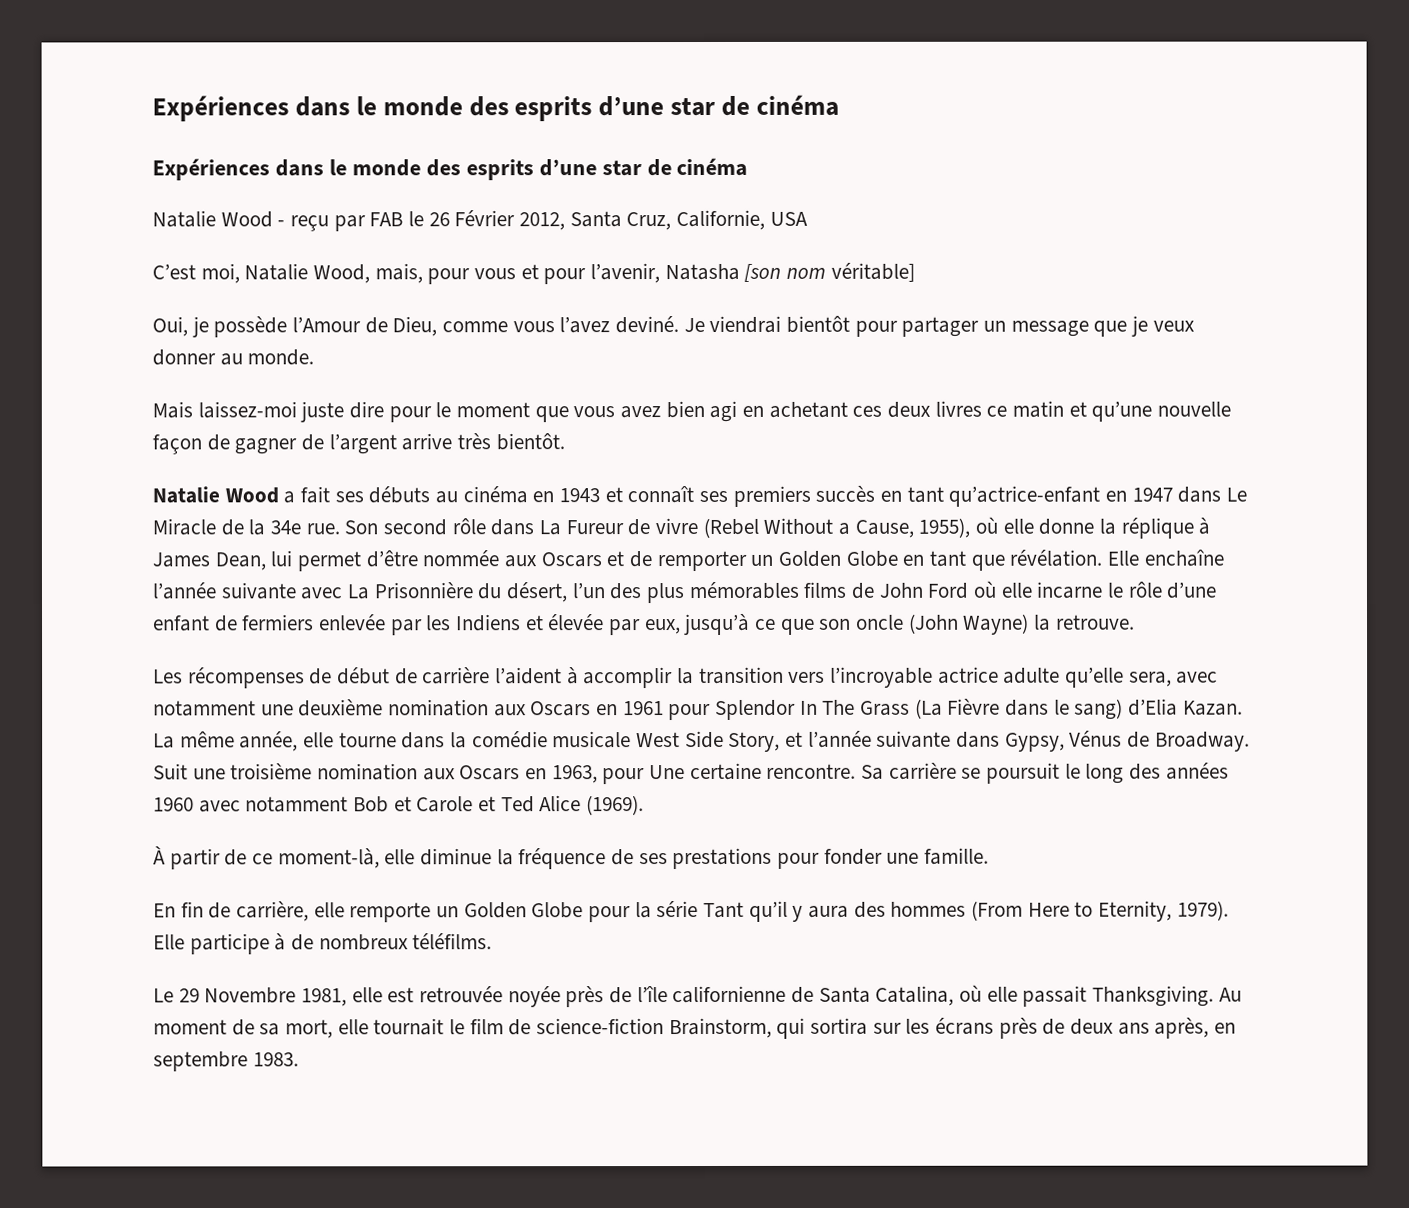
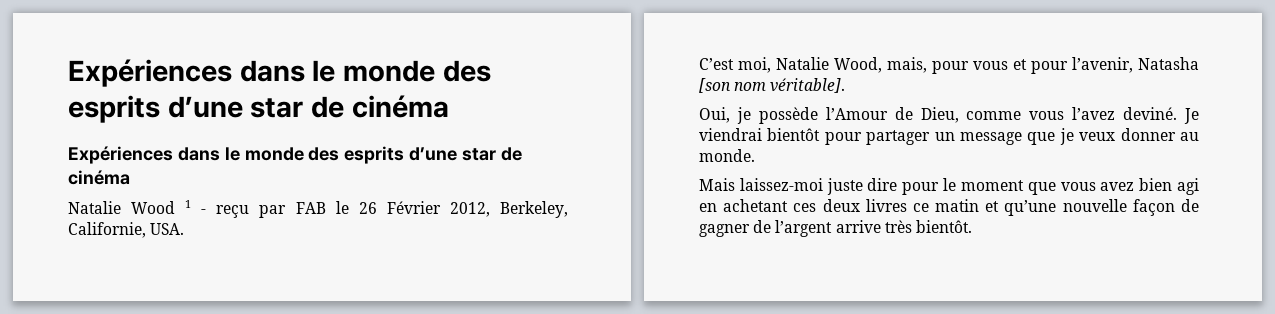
(273, 219) none -> [185,200,192,208] 1
[569,209,808,231] Santa Cruz, Californie, USA -> [499,201,568,218] [68,222,185,238] Berkeley, Californie, USA.
[830,262,915,282] véritable] -> [770,78,846,93] véritable].
[152,485,1248,507] [152,516,1211,539] [152,549,1224,572] [152,580,1217,604] [153,613,1135,636] [153,666,1219,689] [153,698,1243,721] [153,730,1250,752] [153,762,1229,785] [153,795,645,816] [153,846,990,870] [153,900,1229,923] [153,933,493,955] [153,984,1242,1008] [153,1017,1237,1039] [153,1051,299,1072] // Natalie Wood a fait ses débuts au cinéma en 1943 et connaît ses premiers succès en tant qu’actrice-enfant en 1947 dans Le Miracle de la 34e rue. Son second rôle dans La Fureur de vivre (Rebel Without a Cause, 1955), où elle donne la réplique à James Dean, lui permet d’être nommée aux Oscars et de remporter un Golden Globe en tant que révélation. Elle enchaîne l’année suivante avec La Prisonnière du désert, l’un des plus mémorables films de John Ford où elle incarne le rôle d’une enfant de fermiers enlevée par les Indiens et élevée par eux, jusqu’à ce que son oncle (John Wayne) la retrouve. // Les récompenses de début de carrière l’aident à accomplir la transition vers l’incroyable actrice adulte qu’elle sera, avec notamment une deuxième nomination aux Oscars en 1961 pour Splendor In The Grass (La Fièvre dans le sang) d’Elia Kazan. La même année, elle tourne dans la comédie musicale West Side Story, et l’année suivante dans Gypsy, Vénus de Broadway. Suit une troisième nomination aux Oscars en 1963, pour Une certaine rencontre. Sa carrière se poursuit le long des années 1960 avec notamment Bob et Carole et Ted Alice (1969). // À partir de ce moment-là, elle diminue la fréquence de ses prestations pour fonder une famille. // En fin de carrière, elle remporte un Golden Globe pour la série Tant qu’il y aura des hommes (From Here to Eternity, 1979). Elle participe à de nombreux téléfilms. // Le 29 Novembre 1981, elle est retrouvée noyée près de l’île californienne de Santa Catalina, où elle passait Thanksgiving. Au moment de sa mort, elle tournait le film de science-fiction Brainstorm, qui sortira sur les écrans près de deux ans après, en septembre 1983. -> (972, 226) none

